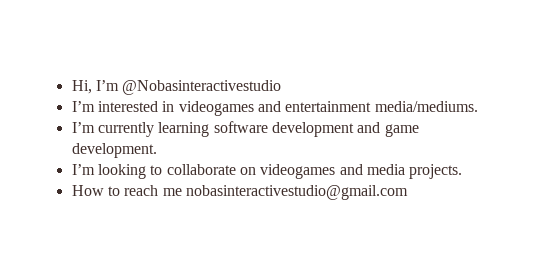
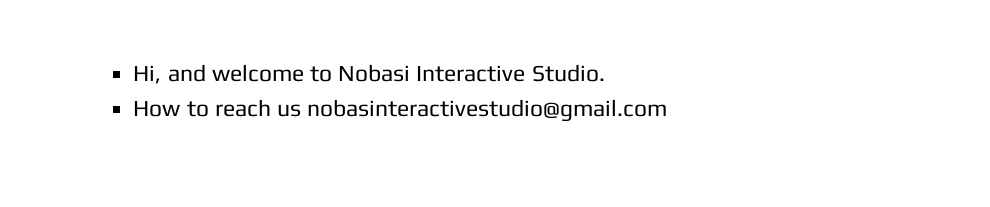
[95,80,282,95] [71,101,478,116] [71,121,419,137] [71,143,157,158] [71,164,463,179] I’m @Nobasinteractivestudio // I’m interested in videogames and entertainment media/mediums. // I’m currently learning software development and game development. // I’m looking to collaborate on videogames and media projects. -> [167,64,605,82] and welcome to Nobasi Interactive Studio.
[162,188,182,196] me -> [276,104,301,117] us

